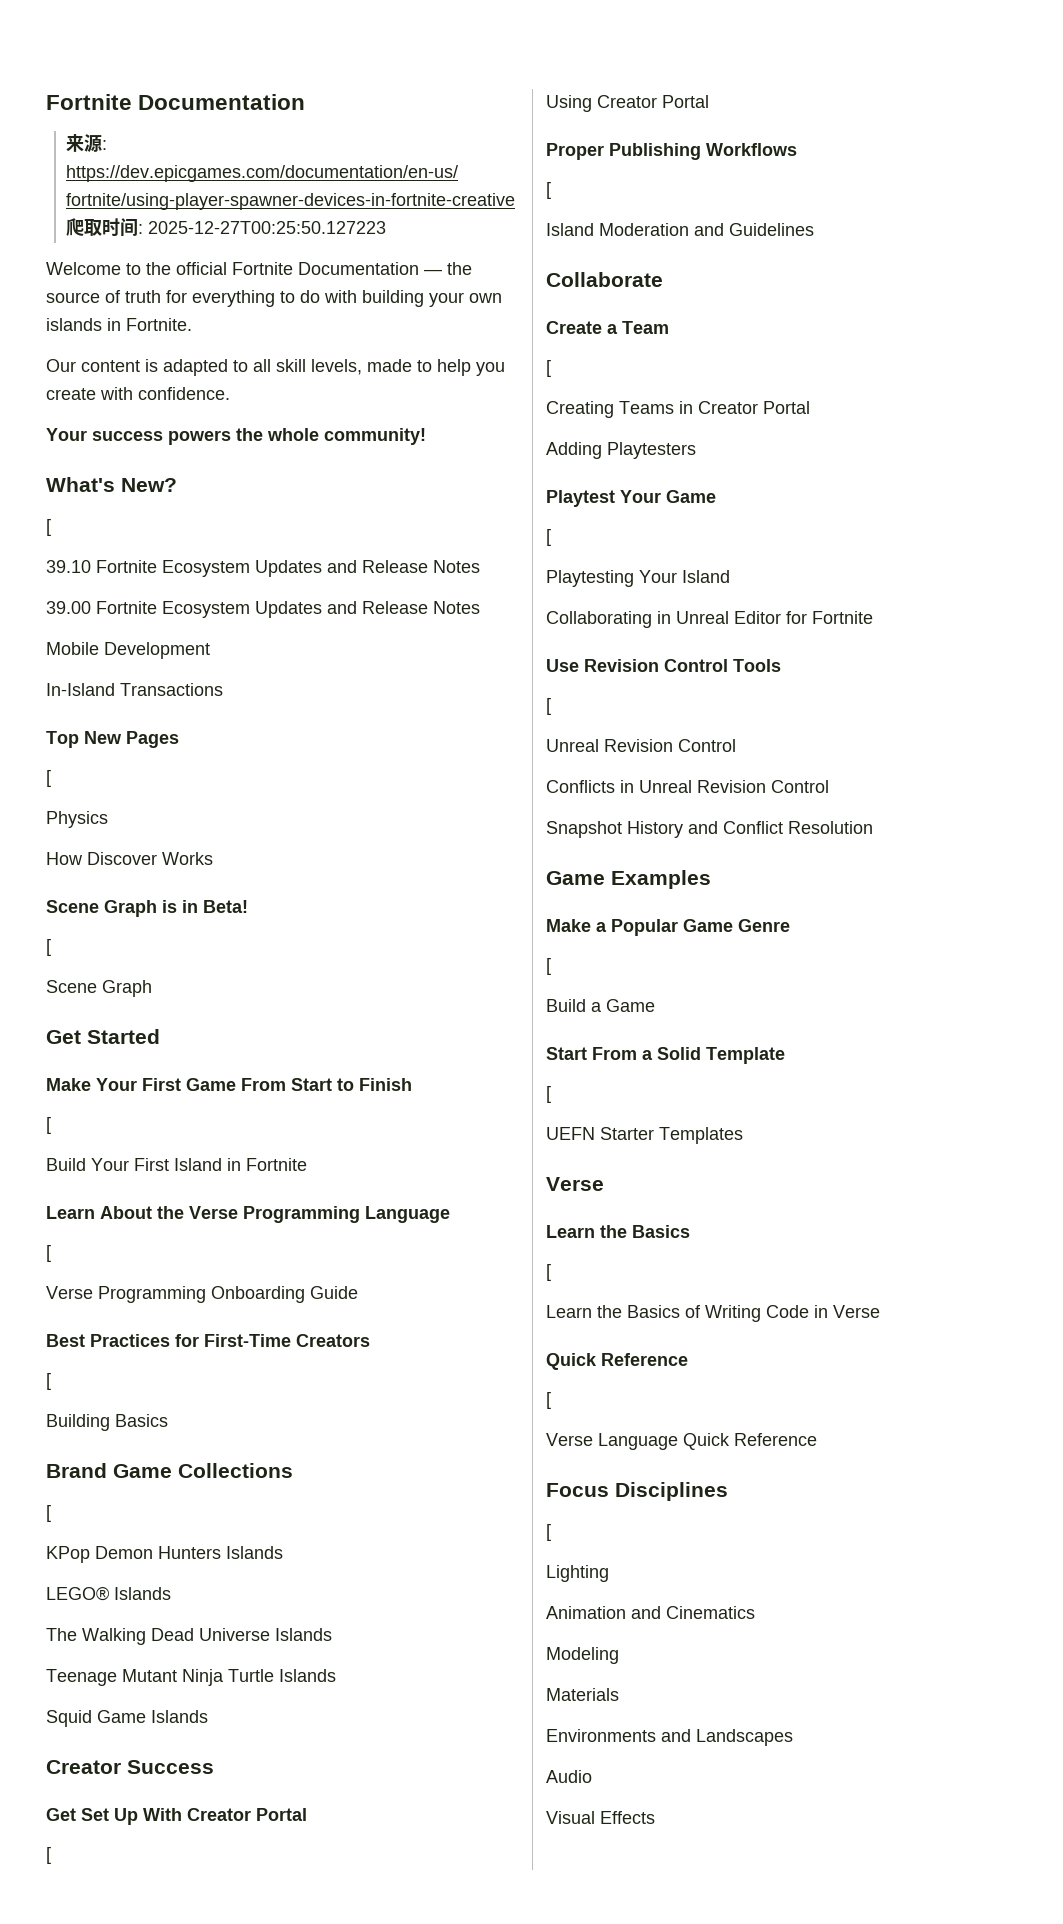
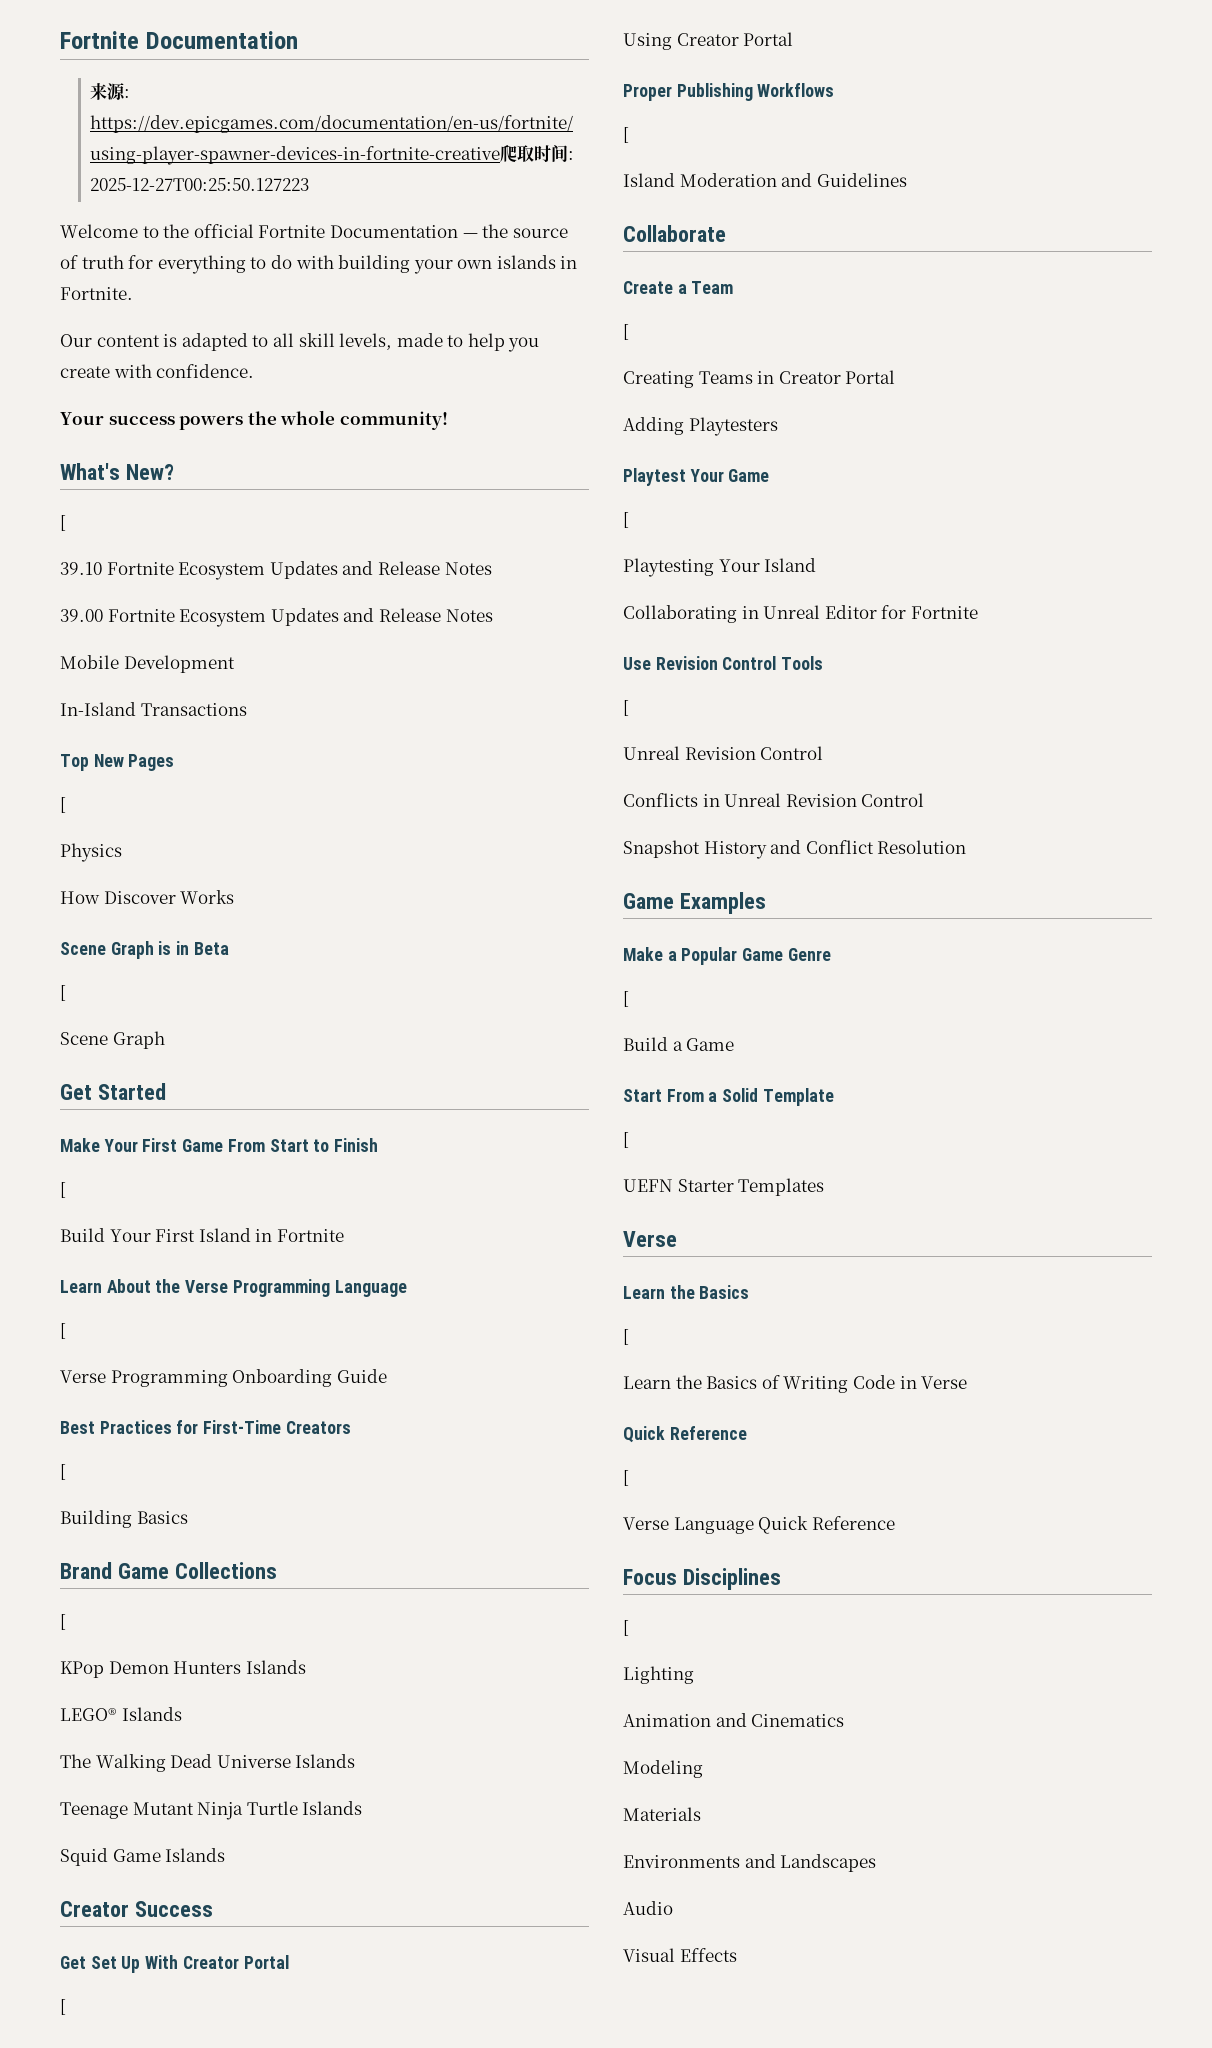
[203,900,248,913] Beta! -> [193,942,229,955] Beta

